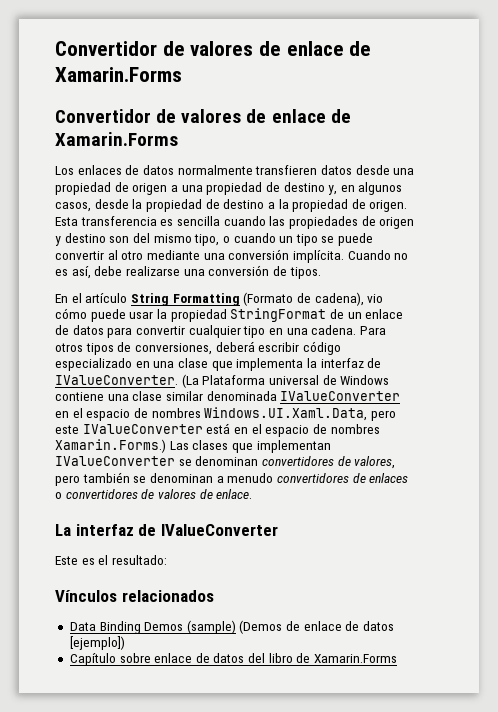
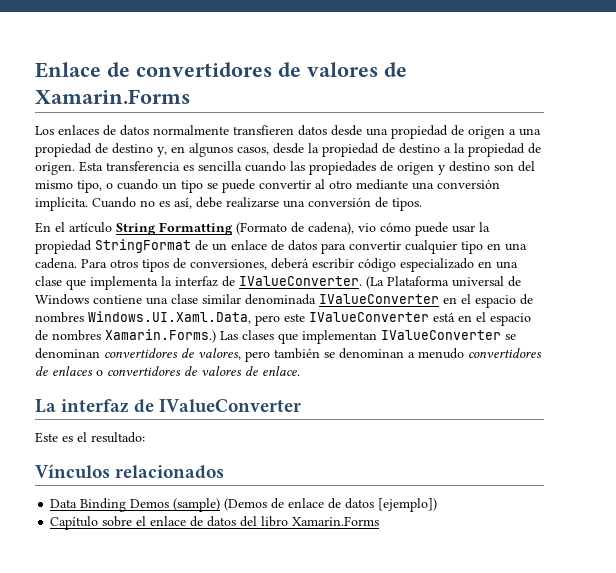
[55,41,372,56] [55,67,182,82] [55,109,326,123] Convertidor de valores de enlace de Xamarin.Forms // Convertidor de valores de enlace -> [35,62,378,78] Enlace de convertidores de valores
(151, 658) none -> [136,516,147,526] el
[296,653,311,663] de -> (289, 521) none

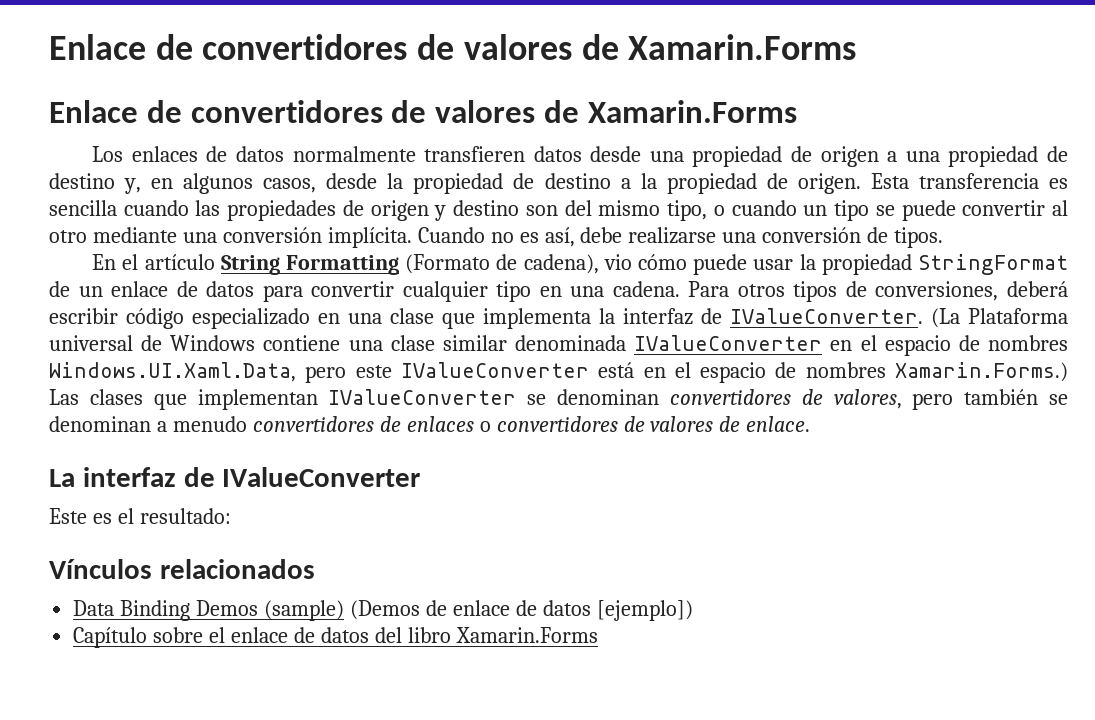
[35,62,407,78] [35,89,190,104] Enlace de convertidores de valores de Xamarin.Forms -> [49,34,857,60] [49,100,797,123] Enlace de convertidores de valores de Xamarin.Forms // Enlace de convertidores de valores de Xamarin.Forms

